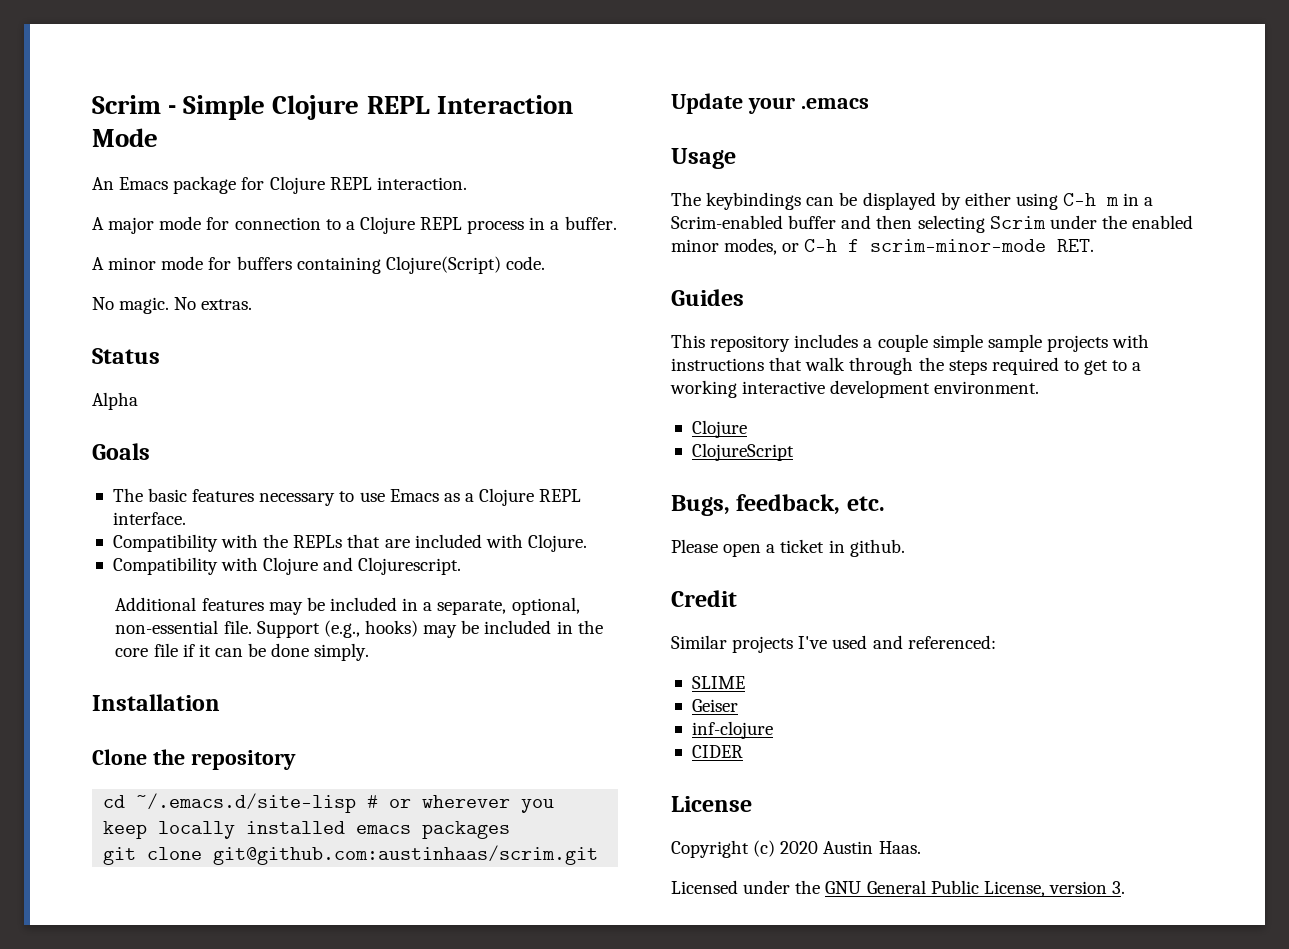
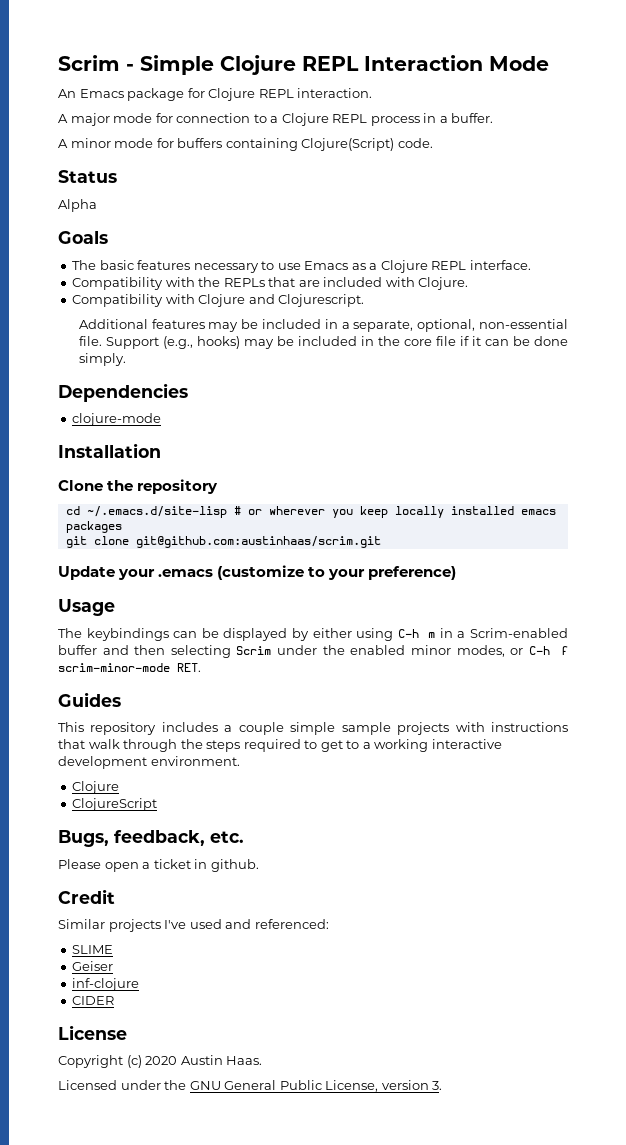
[92,297,253,314] // No magic. No extras. -> (433, 143) none
(370, 652) none -> [58,383,188,402] [72,413,162,426] // Dependencies // clojure-mode
(869, 103) none -> [217,565,457,580] (customize to your preference)

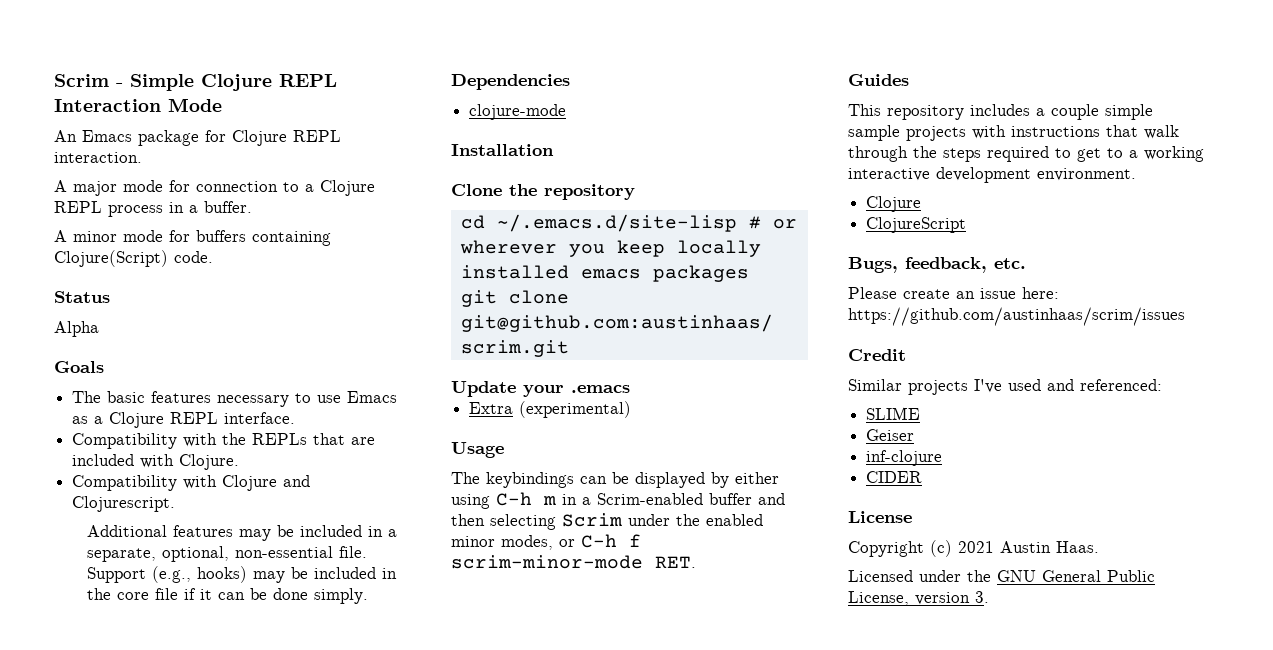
[217,565,457,580] (customize to your preference) -> [469,401,632,418] // Extra (experimental)
[104,859,259,872] open a ticket in github. -> [903,287,1059,299] [848,307,1185,326] create an issue here: https://github.com/austinhaas/scrim/issues
[145,1056,178,1065] 2020 -> [958,541,994,553] 2021

